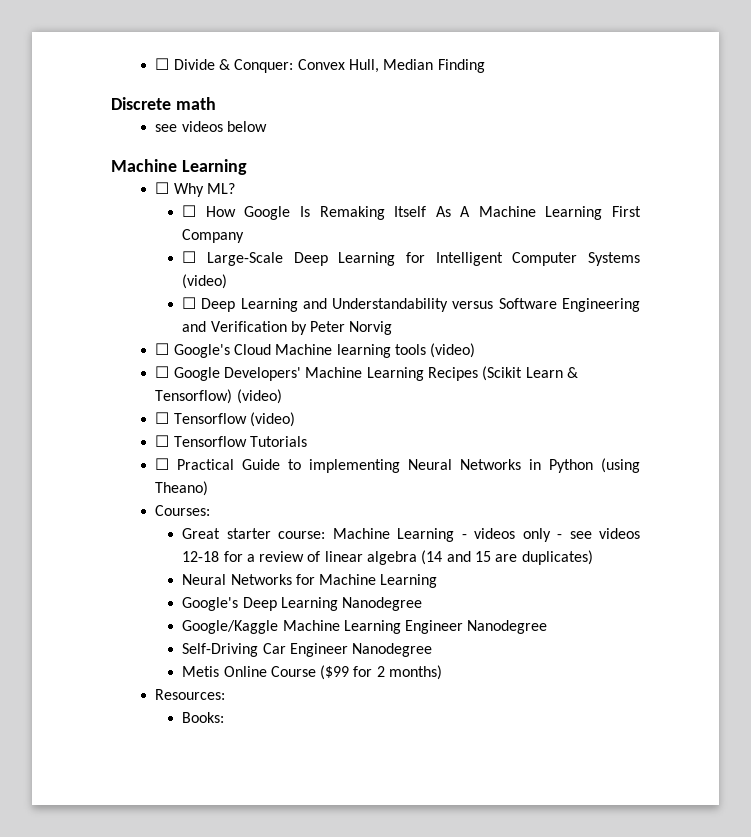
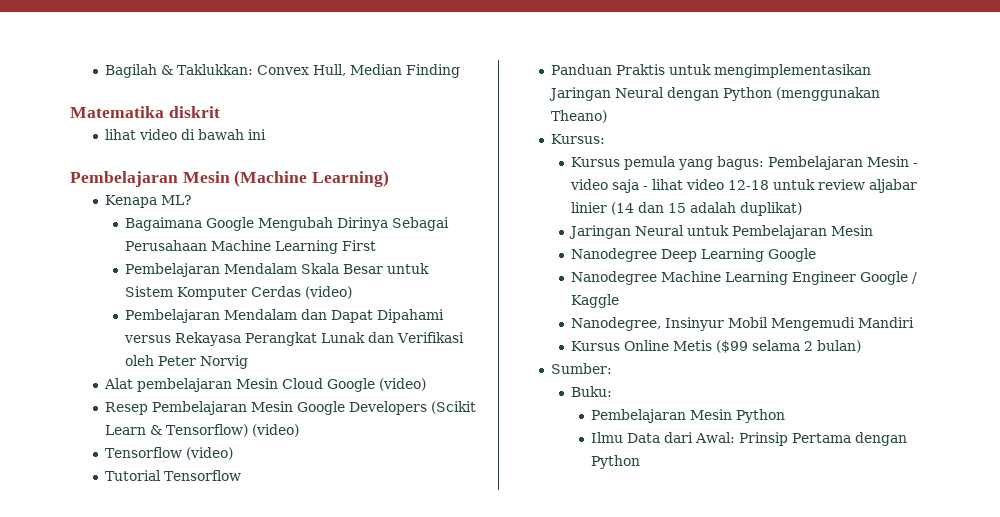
[155,58,294,73] ☐ Divide & Conquer: -> [105,64,254,78] Bagilah & Taklukkan:
[111,97,216,110] [155,121,268,132] [111,159,247,175] [155,182,236,197] [182,205,642,220] [182,229,245,243] [182,251,640,266] [182,274,228,289] [182,297,640,312] [182,321,393,335] [155,343,476,358] [155,366,479,381] Discrete math // see videos below // Machine Learning // ☐ Why ML? // ☐ How Google Is Remaking Itself As A Machine Learning First Company // ☐ Large-Scale Deep Learning for Intelligent Computer Systems (video) // ☐ Deep Learning and Understandability versus Software Engineering and Verification by Peter Norvig // ☐ Google's Cloud Machine learning tools (video) // ☐ Google Developers' Machine Learning Recipes -> [70,106,220,118] [105,129,267,140] [70,170,390,187] [105,195,193,208] [125,217,450,231] [125,240,377,254] [125,263,430,277] [125,286,353,300] [125,309,445,323] [124,332,465,346] [125,355,249,369] [104,378,427,392] [105,401,428,415] Matematika diskrit // lihat video di bawah ini // Pembelajaran Mesin (Machine Learning) // Kenapa ML? // Bagaimana Google Mengubah Dirinya Sebagai Perusahaan Machine Learning First // Pembelajaran Mendalam Skala Besar untuk Sistem Komputer Cerdas (video) // Pembelajaran Mendalam dan Dapat Dipahami versus Rekayasa Perangkat Lunak dan Verifikasi oleh Peter Norvig // Alat pembelajaran Mesin Cloud Google (video) // Resep Pembelajaran Mesin Google Developers
[155,412,170,424] ☐ -> (300, 430) none
[155,435,308,447] [155,458,640,473] [155,481,209,496] [155,505,211,516] [182,528,640,542] [182,550,593,565] [182,574,438,588] [182,597,423,611] [182,620,279,634] ☐ Tensorflow Tutorials // ☐ Practical Guide to implementing Neural Networks in Python (using Theano) // Courses: // Great starter course: Machine Learning - videos only - see videos 12-18 for a review of linear algebra (14 and 15 are duplicates) // Neural Networks for Machine Learning // Google's Deep Learning Nanodegree // Google/Kaggle -> [105,470,242,481] [551,64,872,78] [549,87,881,101] [551,110,608,123] [551,134,606,144] [571,156,919,170] [570,179,918,193] [571,202,803,216] [569,225,874,239] [571,248,817,262] [571,271,658,285] Tutorial Tensorflow // Panduan Praktis untuk mengimplementasikan Jaringan Neural dengan Python (menggunakan Theano) // Kursus: // Kursus pemula yang bagus: Pembelajaran Mesin - video saja - lihat video 12-18 untuk review aljabar linier (14 dan 15 adalah duplikat) // Jaringan Neural untuk Pembelajaran Mesin // Nanodegree Deep Learning Google // Nanodegree
[467,620,548,634] [182,643,433,657] [182,665,443,680] [155,689,226,700] [182,712,225,723] Nanodegree // Self-Driving Car Engineer Nanodegree // Metis Online Course ($99 for 2 months) // Resources: // Books: -> [860,271,918,285] [571,294,620,308] [571,317,915,331] [571,340,862,353] [551,363,613,374] [571,386,613,397] [591,409,786,423] [591,432,908,446] [591,455,641,469] Google / Kaggle // Nanodegree, Insinyur Mobil Mengemudi Mandiri // Kursus Online Metis ($99 selama 2 bulan) // Sumber: // Buku: // Pembelajaran Mesin Python // Ilmu Data dari Awal: Prinsip Pertama dengan Python

